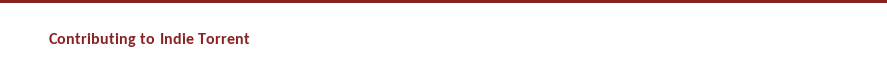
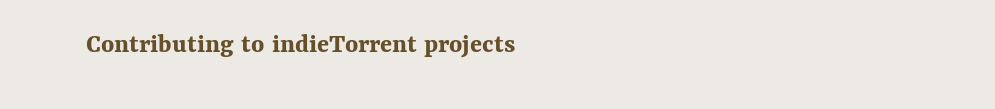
[159,33,250,44] Indie Torrent -> [271,34,516,58] indieTorrent projects

